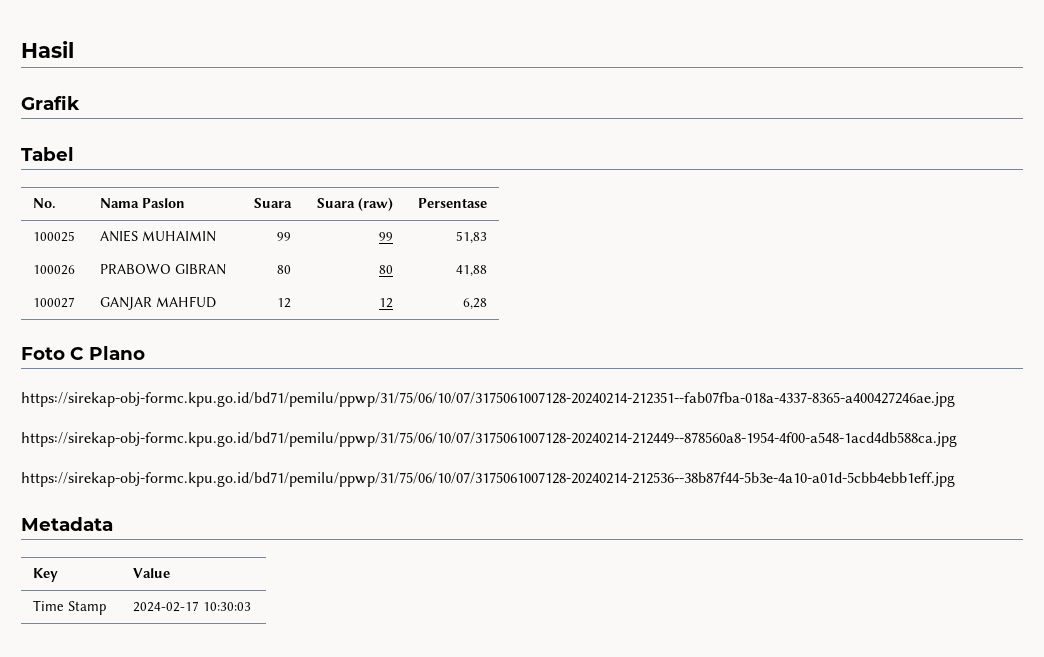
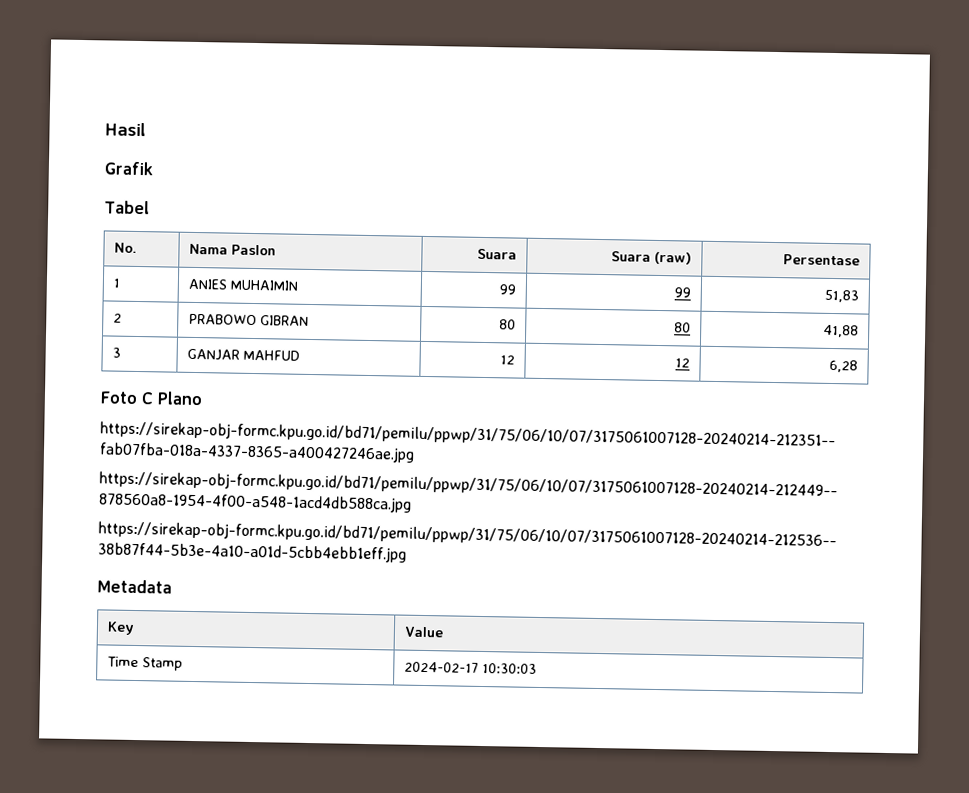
[33,231,76,242] 100025 -> [112,278,120,288] 1
[33,265,76,275] 100026 -> [112,313,122,323] 2
[33,297,76,308] 100027 -> [111,347,121,358] 3

